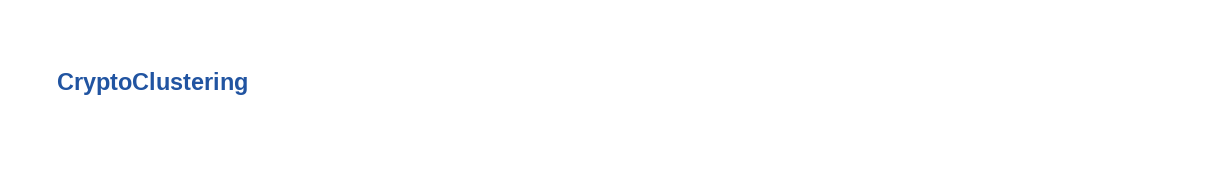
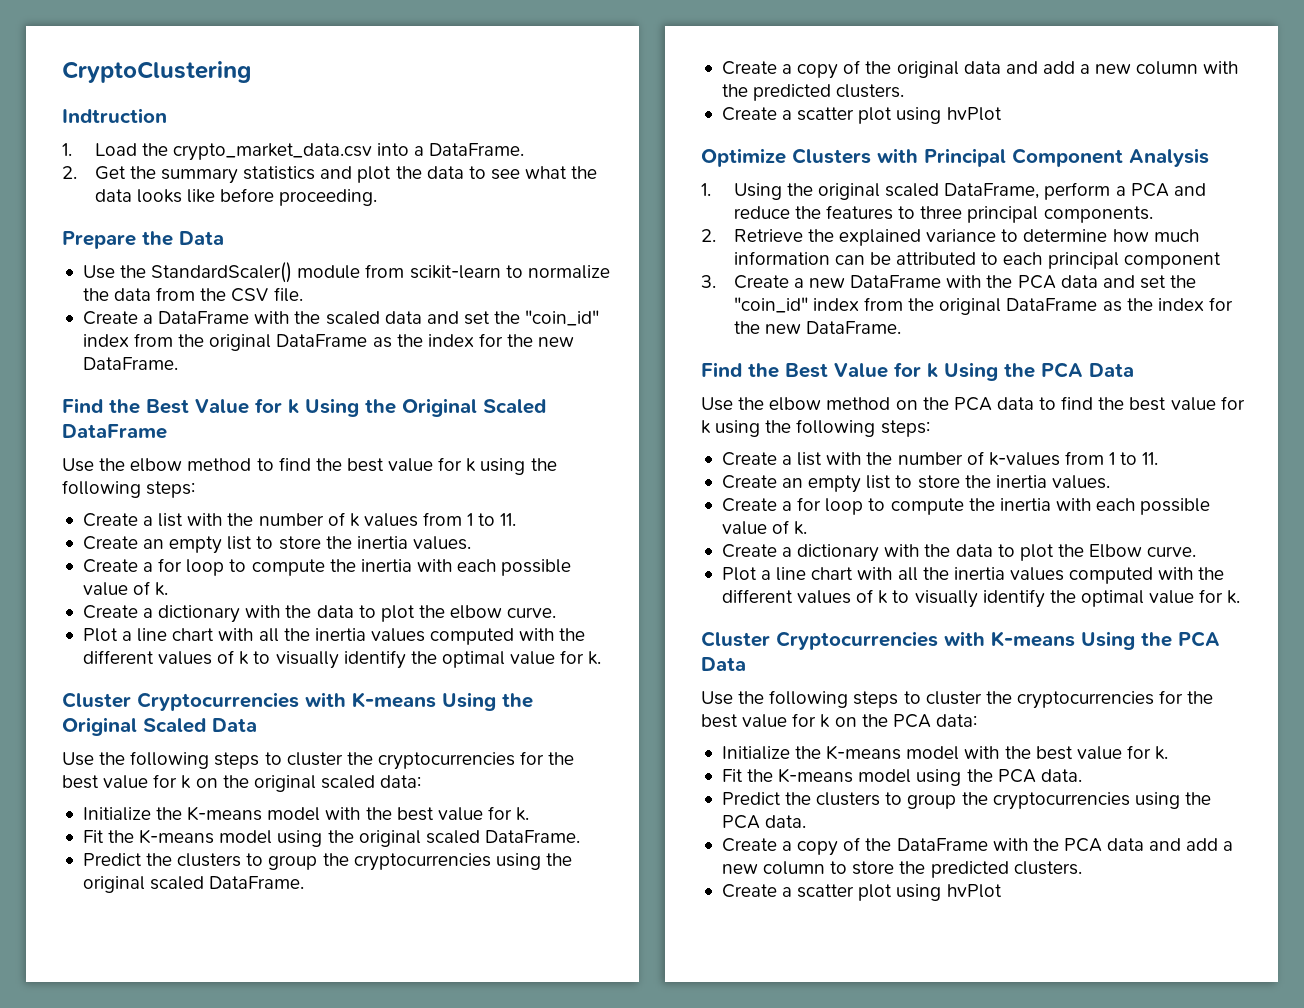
(248, 83) none -> [62,108,167,123] [62,143,525,161] [62,166,598,184] [94,188,378,206] [62,231,224,249] [82,262,610,283] [82,287,303,302] [82,310,600,326] [82,333,575,351] [82,357,178,370] [62,398,546,417] [62,424,167,439] [62,457,557,475] [62,480,196,498] [82,512,517,527] [82,536,471,554] [82,558,572,576] [82,581,169,596] [82,605,557,623] [82,628,586,645] [82,650,602,669] [62,692,533,711] [62,717,257,736] [62,751,575,770] [62,774,422,792] [82,806,530,821] [82,829,580,847] [82,853,572,871] [82,876,305,893] [721,60,1239,79] [721,84,905,101] [721,107,1002,124] [701,148,1209,167] [701,182,1206,200] [733,205,1153,223] [701,229,1199,246] [733,251,1221,269] [701,275,1197,289] [733,297,1233,315] [733,321,902,334] [701,362,1134,381] [701,396,1245,411] [701,419,930,437] [721,451,1159,466] [721,475,1110,493] [721,497,1211,515] [721,520,808,535] [721,544,1197,562] [721,567,1225,584] [721,589,1241,608] [701,631,1220,650] [701,657,746,671] [701,690,1214,709] [701,713,977,728] [721,745,1169,760] [721,768,1082,786] [721,792,1211,810] [721,815,807,829] [721,837,1234,856] [721,861,1082,878] [721,884,1002,901] // Indtruction // 1. Load the crypto_market_data.csv into a DataFrame. // 2. Get the summary statistics and plot the data to see what the data looks like before proceeding. // Prepare the Data // Use the StandardScaler() module from scikit-learn to normalize the data from the CSV file. // Create a DataFrame with the scaled data and set the "coin_id" index from the original DataFrame as the index for the new DataFrame. // Find the Best Value for k Using the Original Scaled DataFrame // Use the elbow method to find the best value for k using the following steps: // Create a list with the number of k values from 1 to 11. // Create an empty list to store the inertia values. // Create a for loop to compute the inertia with each possible value of k. // Create a dictionary with the data to plot the elbow curve. // Plot a line chart with all the inertia values computed with the different values of k to visually identify the optimal value for k. // Cluster Cryptocurrencies with K-means Using the Original Scaled Data // Use the following steps to cluster the cryptocurrencies for the best value for k on the original scaled data: // Initialize the K-means model with the best value for k. // Fit the K-means model using the original scaled DataFrame. // Predict the clusters to group the cryptocurrencies using the original scaled DataFrame. // Create a copy of the original data and add a new column with the predicted clusters. // Create a scatter plot using hvPlot // Optimize Clusters with Principal Component Analysis // 1. Using the original scaled DataFrame, perform a PCA and reduce the features to three principal components. // 2. Retrieve the explained variance to determine how much information can be attributed to each principal component // 3. Create a new DataFrame with the PCA data and set the "coin_id" index from the original DataFrame as the index for the new DataFrame. // Find the Best Value for k Using the PCA Data // Use the elbow method on the PCA data to find the best value for k using the following steps: // Create a list with the number of k-values from 1 to 11. // Create an empty list to store the inertia values. // Create a for loop to compute the inertia with each possible value of k. // Create a dictionary with the data to plot the Elbow curve. // Plot a line chart with all the inertia values computed with the different values of k to visually identify the optimal value for k. // Cluster Cryptocurrencies with K-means Using the PCA Data // Use the following steps to cluster the cryptocurrencies for the best value for k on the PCA data: // Initialize the K-means model with the best value for k. // Fit the K-means model using the PCA data. // Predict the clusters to group the cryptocurrencies using the PCA data. // Create a copy of the DataFrame with the PCA data and add a new column to store the predicted clusters. // Create a scatter plot using hvPlot

